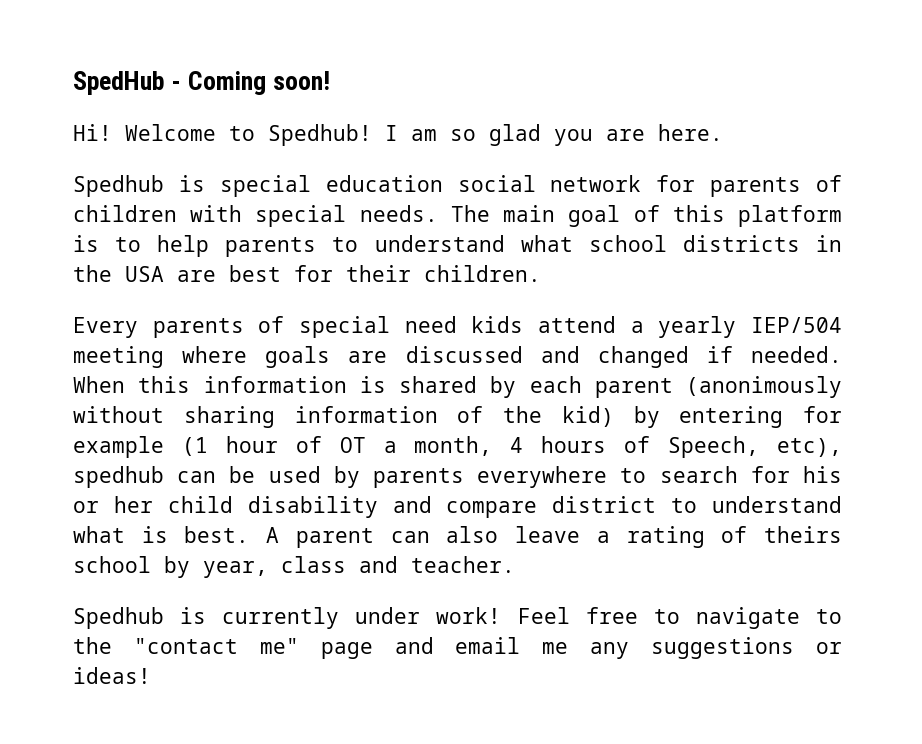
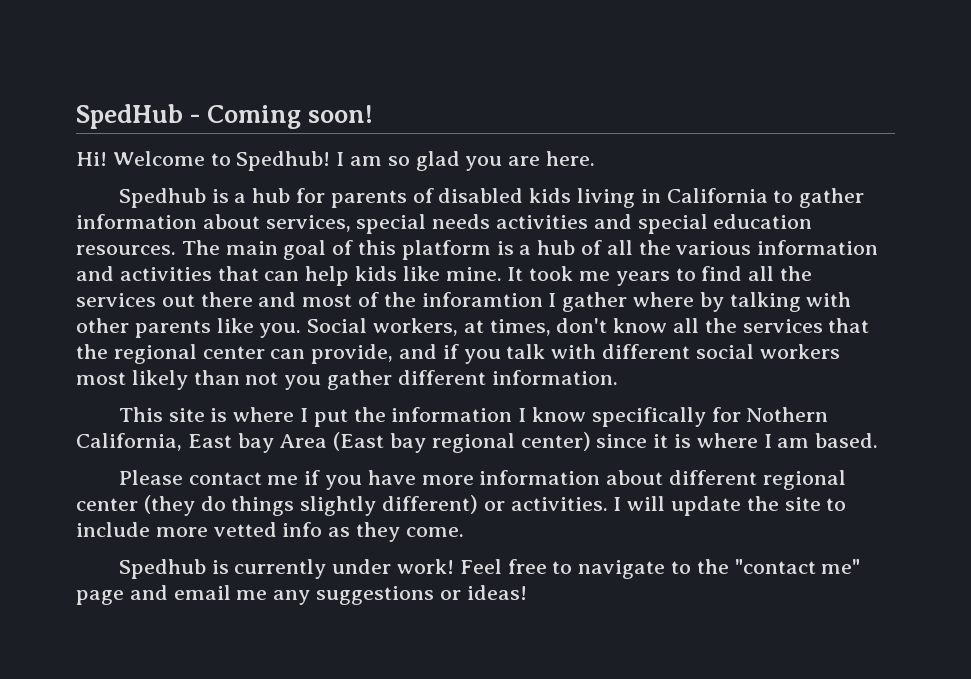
[219,175,842,197] [73,205,438,227] special education social network for parents of children with special needs. -> [234,188,865,208] [76,214,813,234] [76,245,176,255] a hub for parents of disabled kids living in California to gather information about services, special needs activities and special education resources.
[115,235,842,257] [73,265,541,282] [73,316,842,338] [73,346,842,368] [73,376,842,398] [73,406,842,428] [73,436,842,458] [73,466,843,488] [73,496,842,518] [73,526,843,548] [73,556,515,578] to help parents to understand what school districts in the USA are best for their children. // Every parents of special need kids attend a yearly IEP/504 meeting where goals are discussed and changed if needed. When this information is shared by each parent (anonimously without sharing information of the kid) by entering for example (1 hour of OT a month, 4 hours of Speech, etc), spedhub can be used by parents everywhere to search for his or her child disability and compare district to understand what is best. A parent can also leave a rating of theirs school by year, class and teacher. -> [519,240,879,255] [76,266,813,286] [76,292,852,312] [76,318,870,338] [76,344,840,364] [76,370,618,390] [118,407,829,427] [76,432,879,453] [118,470,846,490] [76,495,847,516] [76,522,464,542] a hub of all the various information and activities that can help kids like mine. It took me years to find all the services out there and most of the inforamtion I gather where by talking with other parents like you. Social workers, at times, don't know all the services that the regional center can provide, and if you talk with different social workers most likely than not you gather different information. // This site is where I put the information I know specifically for Nothern California, East bay Area (East bay regional center) since it is where I am based. // Please contact me if you have more information about different regional center (they do things slightly different) or activities. I will update the site to include more vetted info as they come.

